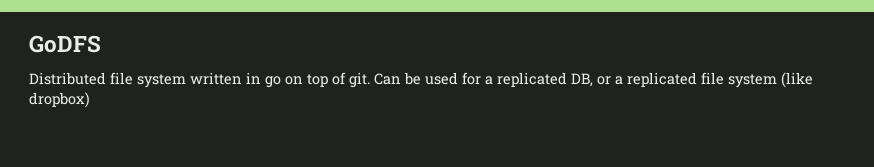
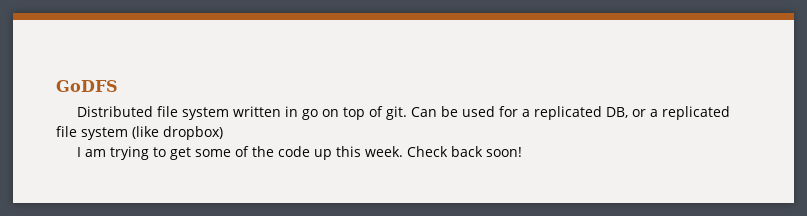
(90, 100) none -> [77,146,523,160] // I am trying to get some of the code up this week. Check back soon!

